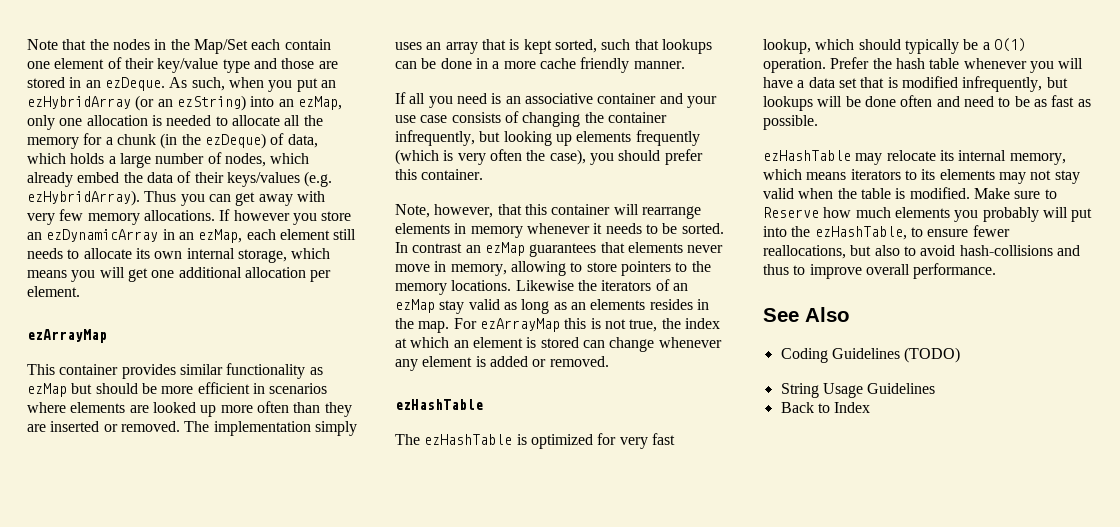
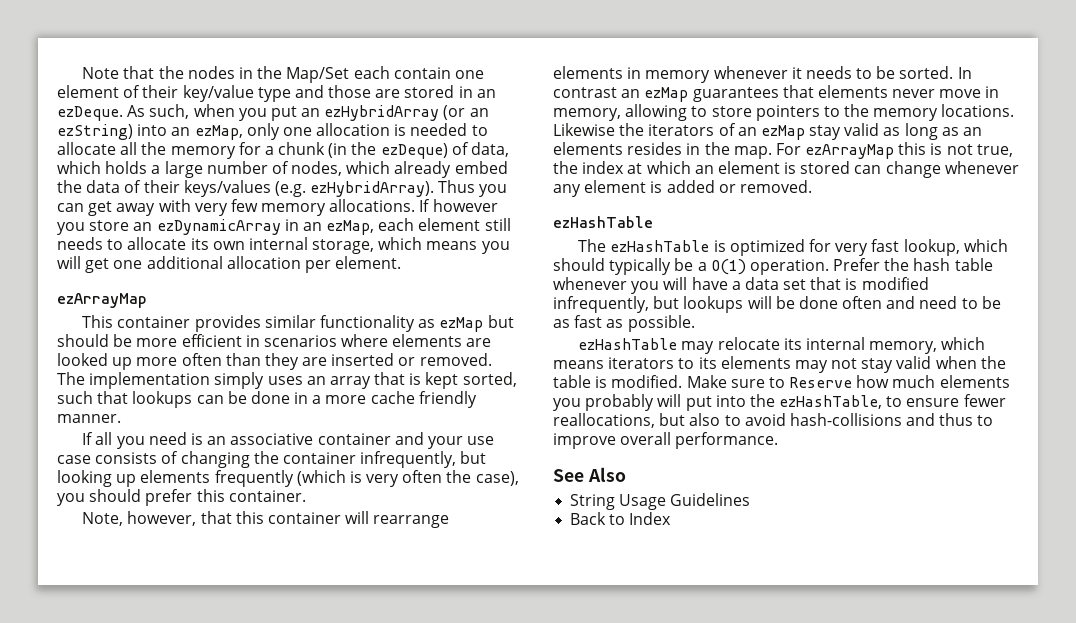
[780,347,961,363] // Coding Guidelines (TODO) -> (626, 474) none

